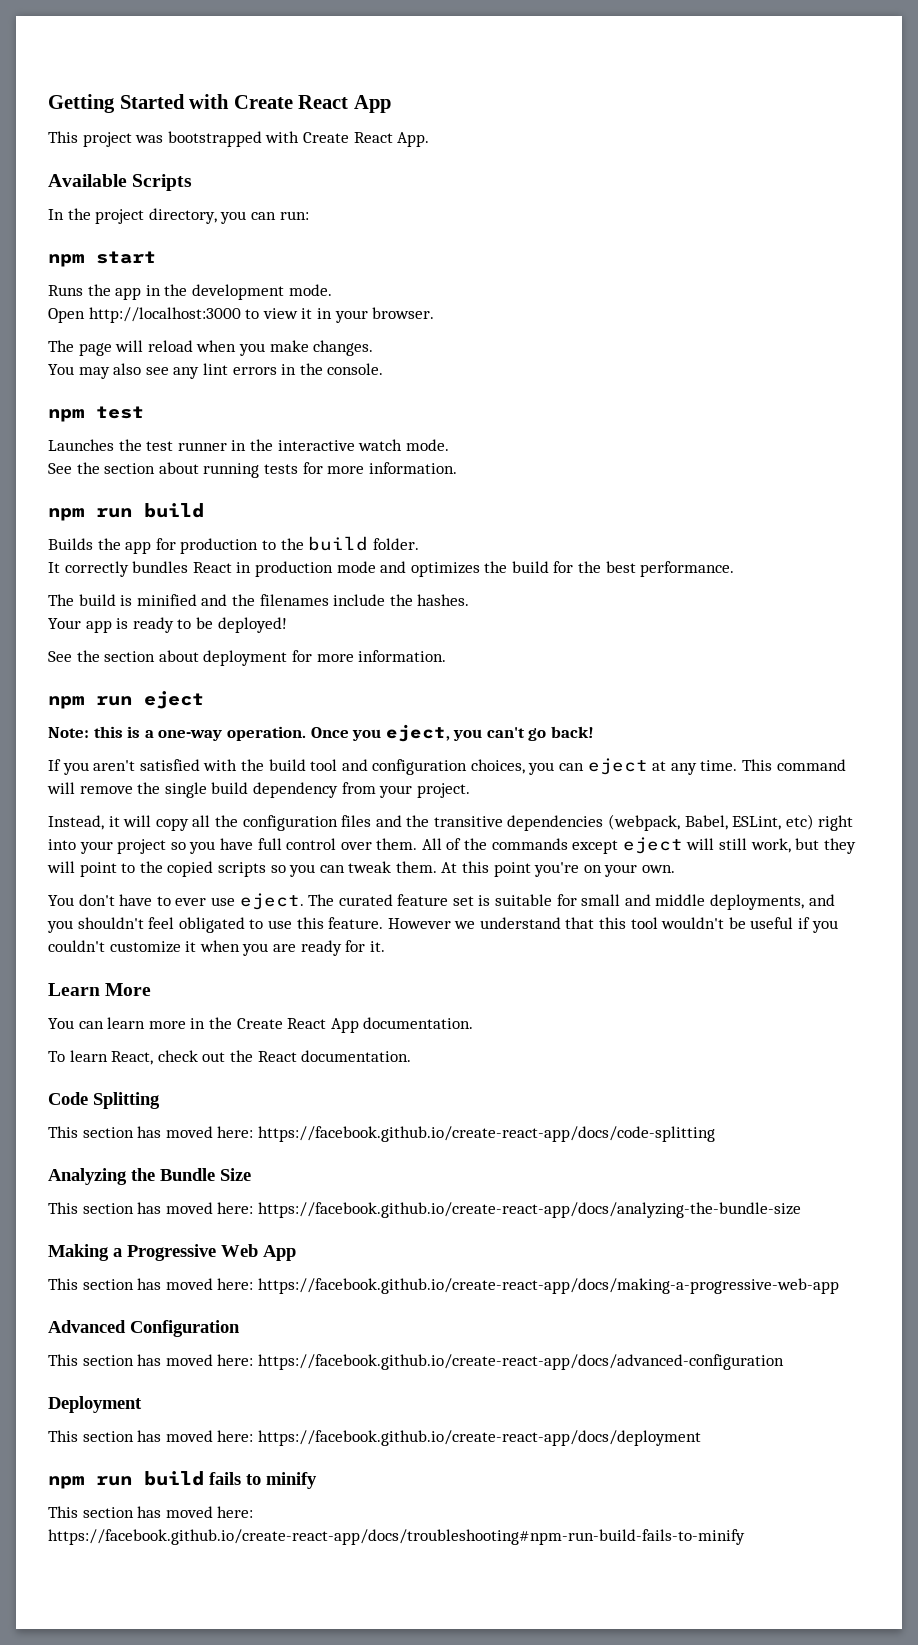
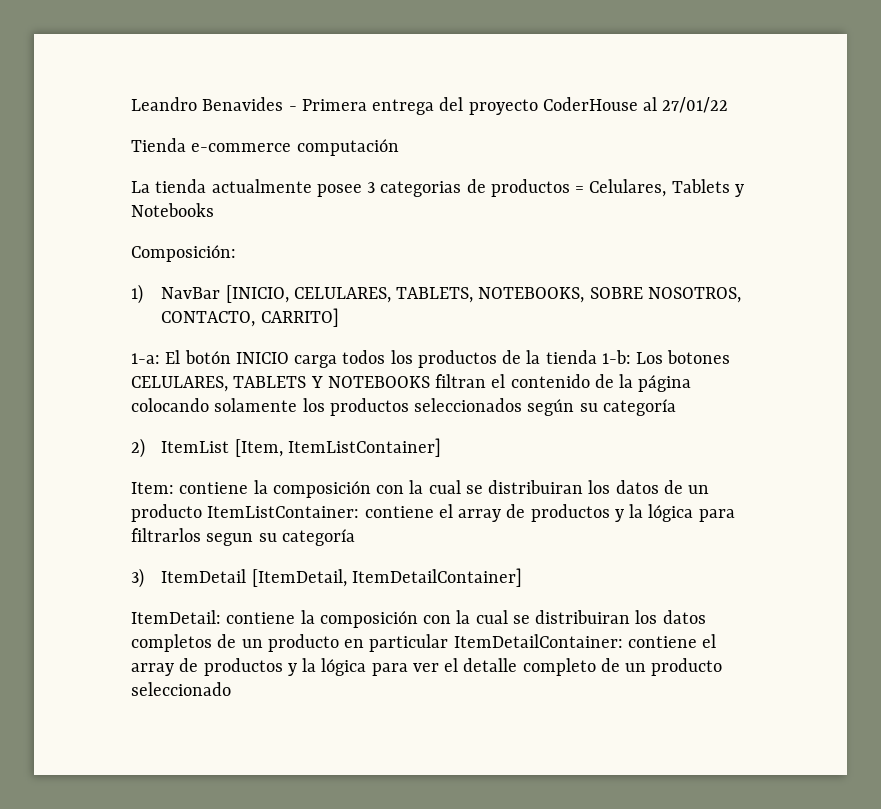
[48,94,391,113] [48,131,430,147] [48,174,193,191] [48,208,309,224] [48,251,156,267] [48,284,332,300] [48,307,435,323] [48,340,374,356] [48,363,384,379] [48,406,144,422] [48,439,449,451] [48,462,457,478] [48,503,204,521] [48,536,419,554] [48,561,735,577] [48,594,470,606] [48,617,287,633] [48,650,447,666] [48,691,204,709] [48,724,595,742] [48,758,846,775] [47,782,470,798] [48,814,854,831] [48,837,856,854] [47,861,676,877] [48,893,835,910] [47,917,838,933] [48,940,385,956] [48,983,152,996] [48,1017,474,1033] [48,1050,412,1065] [48,1092,160,1109] [48,1126,715,1142] [48,1168,251,1185] [48,1202,801,1218] [48,1244,296,1261] [48,1278,839,1294] [48,1320,240,1337] [48,1354,784,1370] [48,1396,142,1413] [48,1430,701,1446] [48,1471,317,1489] [48,1506,254,1518] [48,1529,745,1545] Getting Started with Create React App // This project was bootstrapped with Create React App. // Available Scripts // In the project directory, you can run: // npm start // Runs the app in the development mode. // Open http://localhost:3000 to view it in your browser. // The page will reload when you make changes. // You may also see any lint errors in the console. // npm test // Launches the test runner in the interactive watch mode. // See the section about running tests for more information. // npm run build // Builds the app for production to the build folder. // It correctly bundles React in production mode and optimizes the build for the best performance. // The build is minified and the filenames include the hashes. // Your app is ready to be deployed! // See the section about deployment for more information. // npm run eject // Note: this is a one-way operation. Once you eject, you can't go back! // If you aren't satisfied with the build tool and configuration choices, you can eject at any time. This command will remove the single build dependency from your project. // Instead, it will copy all the configuration files and the transitive dependencies (webpack, Babel, ESLint, etc) right into your project so you have full control over them. All of the commands except eject will still work, but they will point to the copied scripts so you can tweak them. At this point you're on your own. // You don't have to ever use eject. The curated feature set is suitable for small and middle deployments, and you shouldn't feel obligated to use this feature. However we understand that this tool wouldn't be useful if you couldn't customize it when you are ready for it. // Learn More // You can learn more in the Create React App documentation. // To learn React, check out the React documentation. // Code Splitting // This section has moved here: https://facebook.github.io/create-react-app/docs/code-splitting // Analyzing the Bundle Size // This section has moved here: https://facebook.github.io/create-react-app/docs/analyzing-the-bundle-size // Making a Progressive Web App // This section has moved here: https://facebook.github.io/create-react-app/docs/making-a-progressive-web-app // Advanced Configuration // This section has moved here: https://facebook.github.io/create-react-app/docs/advanced-configuration // Deployment // This section has moved here: https://facebook.github.io/create-react-app/docs/deployment // npm run build fails to minify // This section has moved here: https://facebook.github.io/create-react-app/docs/troubleshooting#npm-run-build-fails-to-minify -> [131,97,729,115] [131,138,399,156] [131,179,744,197] [131,203,214,217] [131,245,236,262] [131,284,741,304] [161,308,339,327] [131,350,731,368] [131,374,692,392] [131,398,676,416] [131,438,441,458] [131,480,710,498] [131,504,735,522] [131,528,355,546] [131,568,522,588] [131,610,706,628] [131,634,717,652] [131,658,723,676] [131,682,231,696] Leandro Benavides - Primera entrega del proyecto CoderHouse al 27/01/22 // Tienda e-commerce computación // La tienda actualmente posee 3 categorias de productos = Celulares, Tablets y Notebooks // Composición: // 1) NavBar [INICIO, CELULARES, TABLETS, NOTEBOOKS, SOBRE NOSOTROS, CONTACTO, CARRITO] // 1-a: El botón INICIO carga todos los productos de la tienda 1-b: Los botones CELULARES, TABLETS Y NOTEBOOKS filtran el contenido de la página colocando solamente los productos seleccionados según su categoría // 2) ItemList [Item, ItemListContainer] // Item: contiene la composición con la cual se distribuiran los datos de un producto ItemListContainer: contiene el array de productos y la lógica para filtrarlos segun su categoría // 3) ItemDetail [ItemDetail, ItemDetailContainer] // ItemDetail: contiene la composición con la cual se distribuiran los datos completos de un producto en particular ItemDetailContainer: contiene el array de productos y la lógica para ver el detalle completo de un producto seleccionado

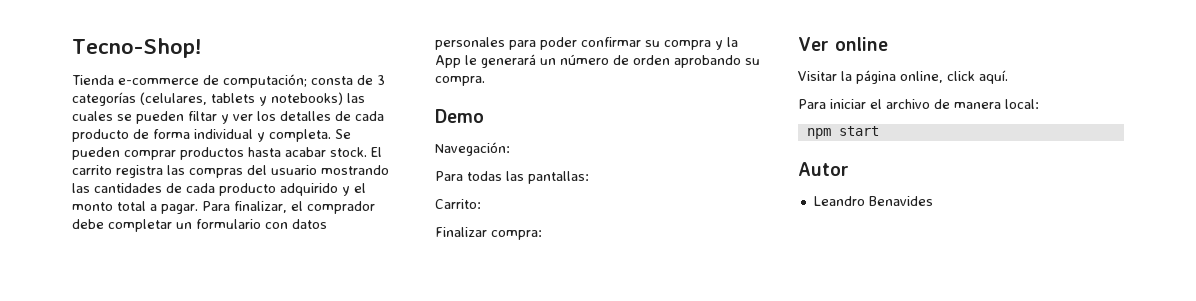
[131,97,729,115] [131,138,399,156] [131,179,744,197] [131,203,214,217] [131,245,236,262] [131,284,741,304] [161,308,339,327] [131,350,731,368] [131,374,692,392] [131,398,676,416] [131,438,441,458] [131,480,710,498] [131,504,735,522] [131,528,355,546] [131,568,522,588] [131,610,706,628] [131,634,717,652] [131,658,723,676] [131,682,231,696] Leandro Benavides - Primera entrega del proyecto CoderHouse al 27/01/22 // Tienda e-commerce computación // La tienda actualmente posee 3 categorias de productos = Celulares, Tablets y Notebooks // Composición: // 1) NavBar [INICIO, CELULARES, TABLETS, NOTEBOOKS, SOBRE NOSOTROS, CONTACTO, CARRITO] // 1-a: El botón INICIO carga todos los productos de la tienda 1-b: Los botones CELULARES, TABLETS Y NOTEBOOKS filtran el contenido de la página colocando solamente los productos seleccionados según su categoría // 2) ItemList [Item, ItemListContainer] // Item: contiene la composición con la cual se distribuiran los datos de un producto ItemListContainer: contiene el array de productos y la lógica para filtrarlos segun su categoría // 3) ItemDetail [ItemDetail, ItemDetailContainer] // ItemDetail: contiene la composición con la cual se distribuiran los datos completos de un producto en particular ItemDetailContainer: contiene el array de productos y la lógica para ver el detalle completo de un producto seleccionado -> [72,38,202,58] [72,74,385,88] [72,92,365,106] [72,111,384,124] [72,129,351,142] [72,147,382,160] [72,165,389,178] [72,183,366,196] [72,201,375,214] [72,219,327,232] [435,37,738,50] [435,54,760,68] [435,76,485,86] [435,109,484,123] [435,142,510,156] [435,171,589,184] [435,199,481,209] [435,227,542,240] [798,37,888,51] [798,70,1008,84] [798,99,1039,109] [806,126,879,139] [798,162,849,176] [813,196,933,206] Tecno-Shop! // Tienda e-commerce de computación; consta de 3 categorías (celulares, tablets y notebooks) las cuales se pueden filtar y ver los detalles de cada producto de forma individual y completa. Se pueden comprar productos hasta acabar stock. El carrito registra las compras del usuario mostrando las cantidades de cada producto adquirido y el monto total a pagar. Para finalizar, el comprador debe completar un formulario con datos personales para poder confirmar su compra y la App le generará un número de orden aprobando su compra. // Demo // Navegación: // Para todas las pantallas: // Carrito: // Finalizar compra: // Ver online // Visitar la página online, click aquí. // Para iniciar el archivo de manera local: // npm start // Autor // Leandro Benavides

